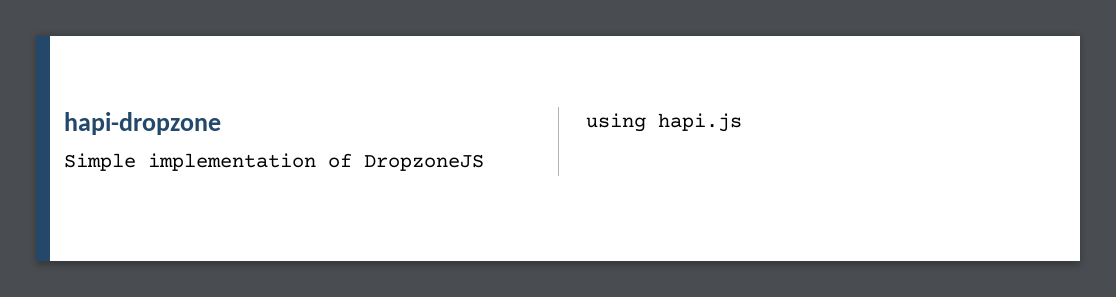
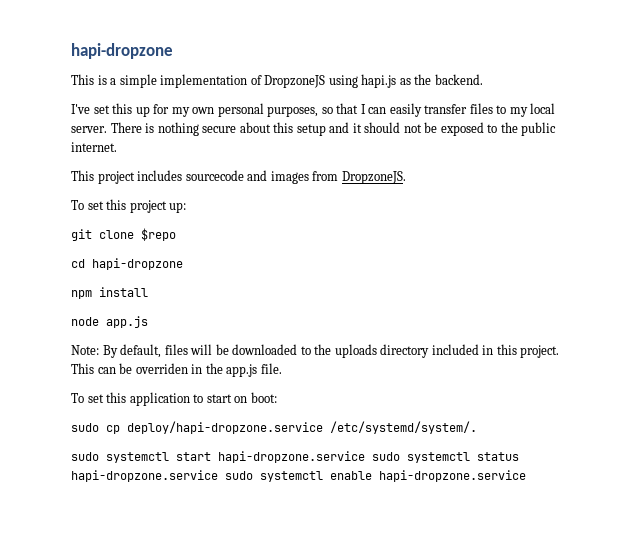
[64,112,221,135] [64,153,136,171] hapi-dropzone // Simple -> [71,43,173,59] [71,74,157,88] hapi-dropzone // This is a simple
(742, 122) none -> [399,74,483,85] [71,103,556,117] [71,122,557,136] [71,142,117,152] [71,170,406,184] [71,199,187,213] [71,228,176,241] [71,258,183,270] [71,287,148,299] [71,316,148,328] [71,344,560,358] [71,363,282,377] [71,392,277,406] [71,421,477,434] [71,451,519,463] [71,470,526,482] as the backend. // I've set this up for my own personal purposes, so that I can easily transfer files to my local server. There is nothing secure about this setup and it should not be exposed to the public internet. // This project includes sourcecode and images from DropzoneJS. // To set this project up: // git clone $repo // cd hapi-dropzone // npm install // node app.js // Note: By default, files will be downloaded to the uploads directory included in this project. This can be overriden in the app.js file. // To set this application to start on boot: // sudo cp deploy/hapi-dropzone.service /etc/systemd/system/. // sudo systemctl start hapi-dropzone.service sudo systemctl status hapi-dropzone.service sudo systemctl enable hapi-dropzone.service

